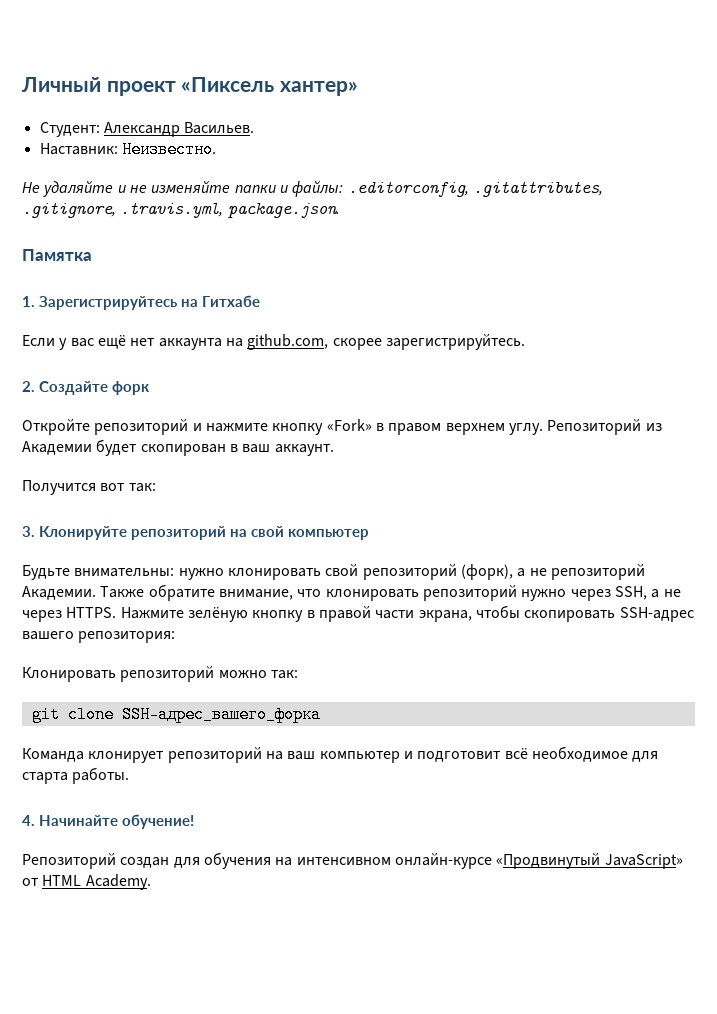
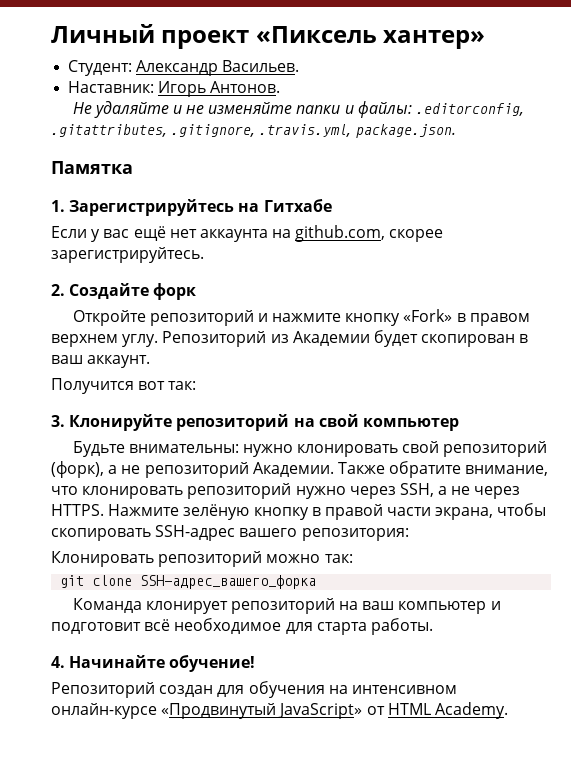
[121,142,216,158] Неизвестно. -> [158,81,281,97] Игорь Антонов.

